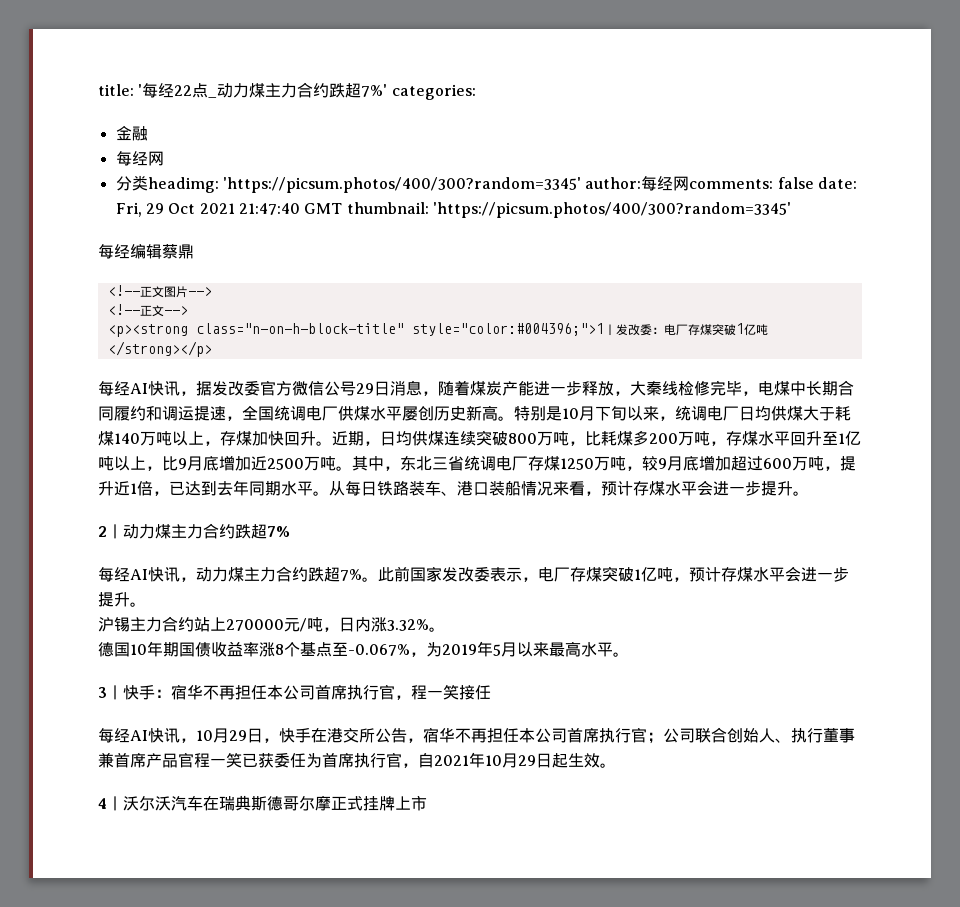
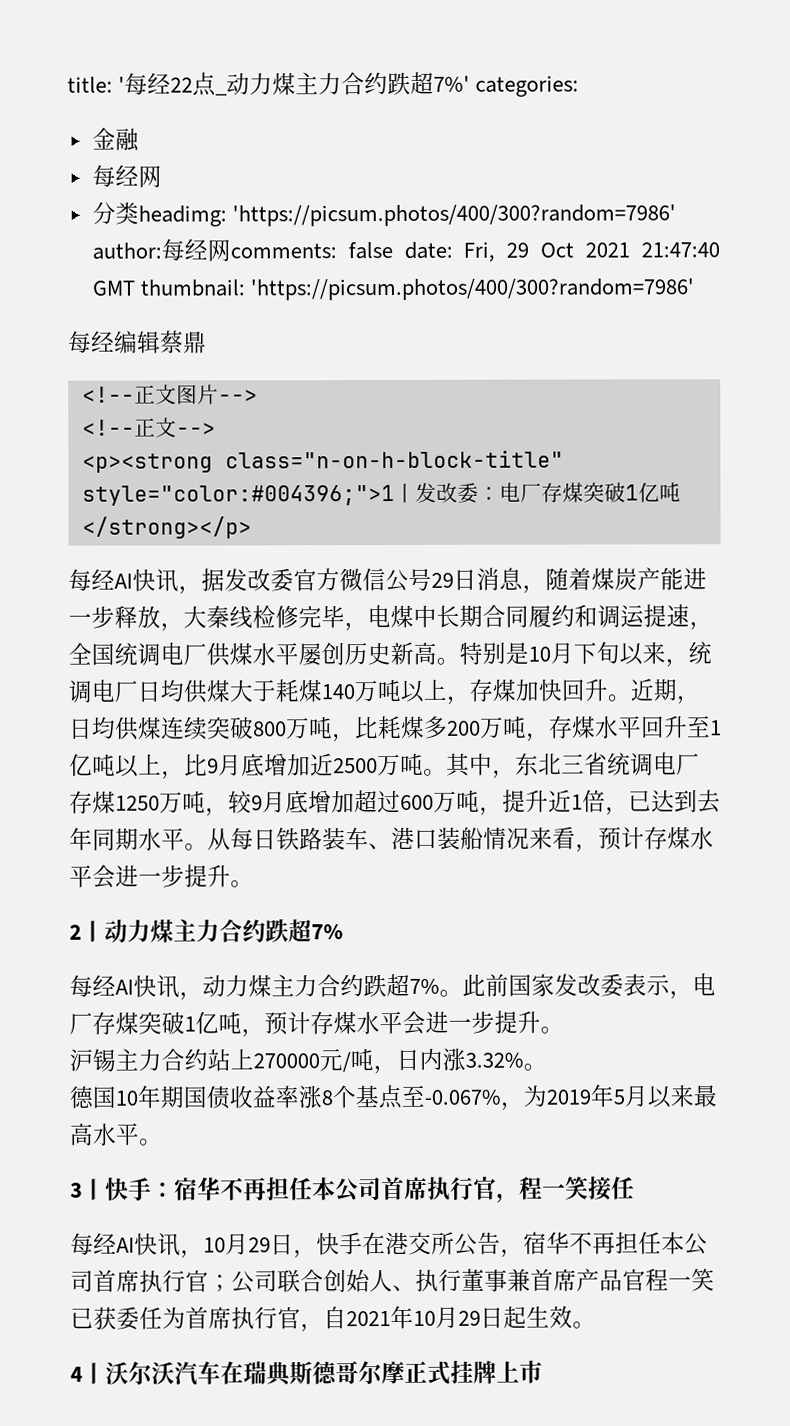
[222,177,581,193] 'https://picsum.photos/400/300?random=3345' -> [231,204,676,227] 'https://picsum.photos/400/300?random=7986'
[432,202,791,218] 'https://picsum.photos/400/300?random=3345' -> [249,278,694,301] 'https://picsum.photos/400/300?random=7986'

